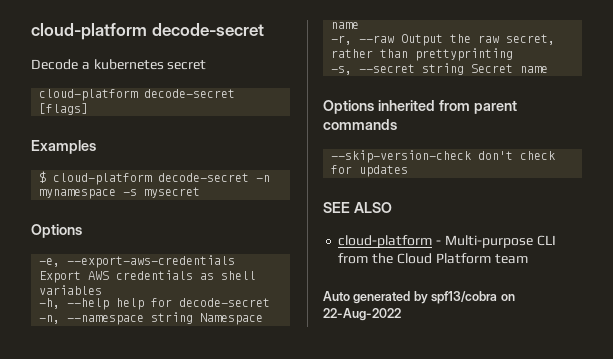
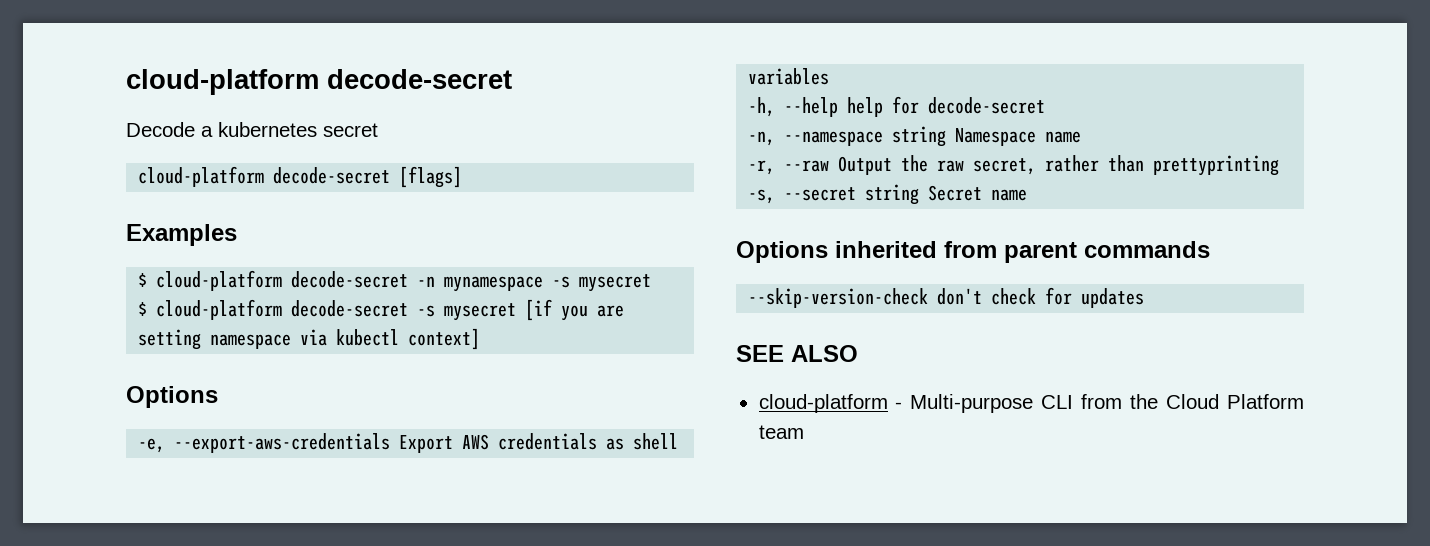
(201, 192) none -> [138,299,625,321] [138,328,481,350] // $ cloud-platform decode-secret -s mysecret [if you are setting namespace via kubectl context]
[323,291,515,304] [323,308,401,321] // Auto generated by spf13/cobra on 22-Aug-2022 -> (804, 432) none

